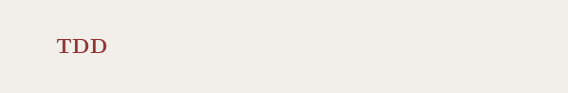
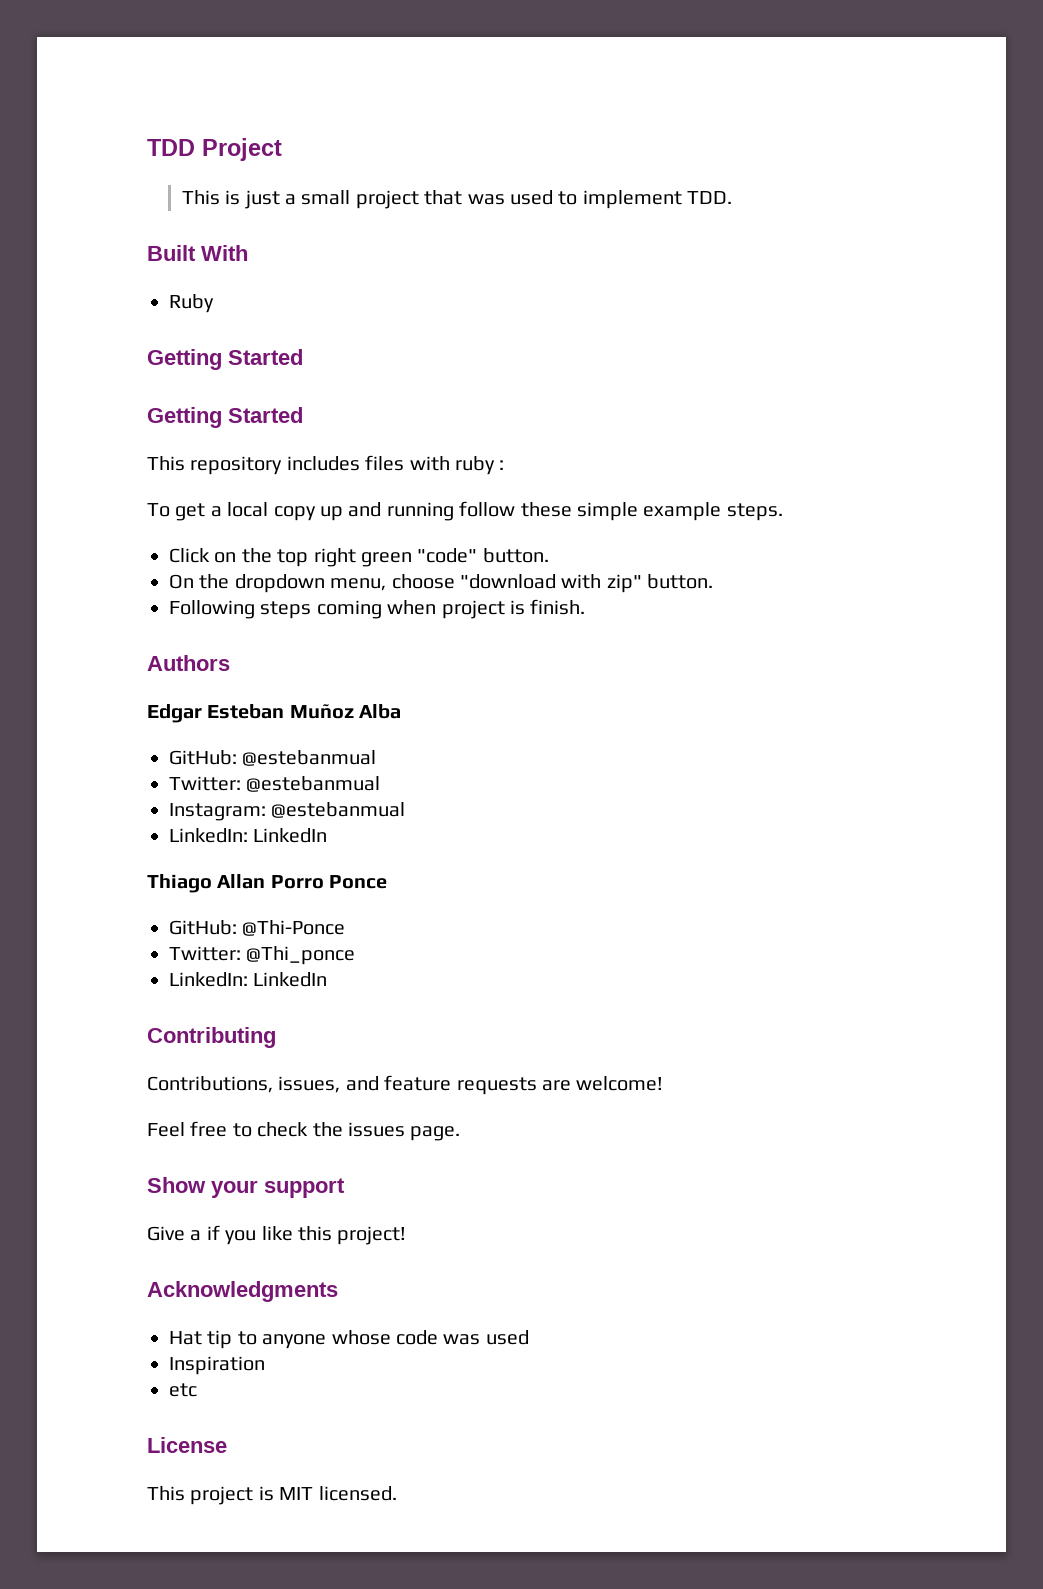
(108, 46) none -> [202,138,282,161] [181,190,733,209] [147,245,248,261] [169,294,214,313] [147,349,303,370] [147,407,303,428] [147,455,505,475] [147,501,783,521] [169,548,549,567] [169,574,714,593] [169,599,586,619] [147,655,230,671] [147,704,402,723] [169,750,377,766] [169,776,381,792] [169,802,406,821] [169,828,328,843] [147,874,388,893] [169,920,346,936] [169,946,356,965] [169,972,328,987] [147,1027,276,1048] [147,1075,664,1095] [147,1121,461,1141] [147,1177,345,1198] [147,1225,407,1245] [147,1281,338,1302] [169,1330,529,1349] [169,1356,265,1375] [169,1383,197,1397] [147,1437,227,1453] [147,1486,397,1505] Project // This is just a small project that was used to implement TDD. // Built With // Ruby // Getting Started // Getting Started // This repository includes files with ruby : // To get a local copy up and running follow these simple example steps. // Click on the top right green "code" button. // On the dropdown menu, choose "download with zip" button. // Following steps coming when project is finish. // Authors // Edgar Esteban Muñoz Alba // GitHub: @estebanmual // Twitter: @estebanmual // Instagram: @estebanmual // LinkedIn: LinkedIn // Thiago Allan Porro Ponce // GitHub: @Thi-Ponce // Twitter: @Thi_ponce // LinkedIn: LinkedIn // Contributing // Contributions, issues, and feature requests are welcome! // Feel free to check the issues page. // Show your support // Give a if you like this project! // Acknowledgments // Hat tip to anyone whose code was used // Inspiration // etc // License // This project is MIT licensed.

